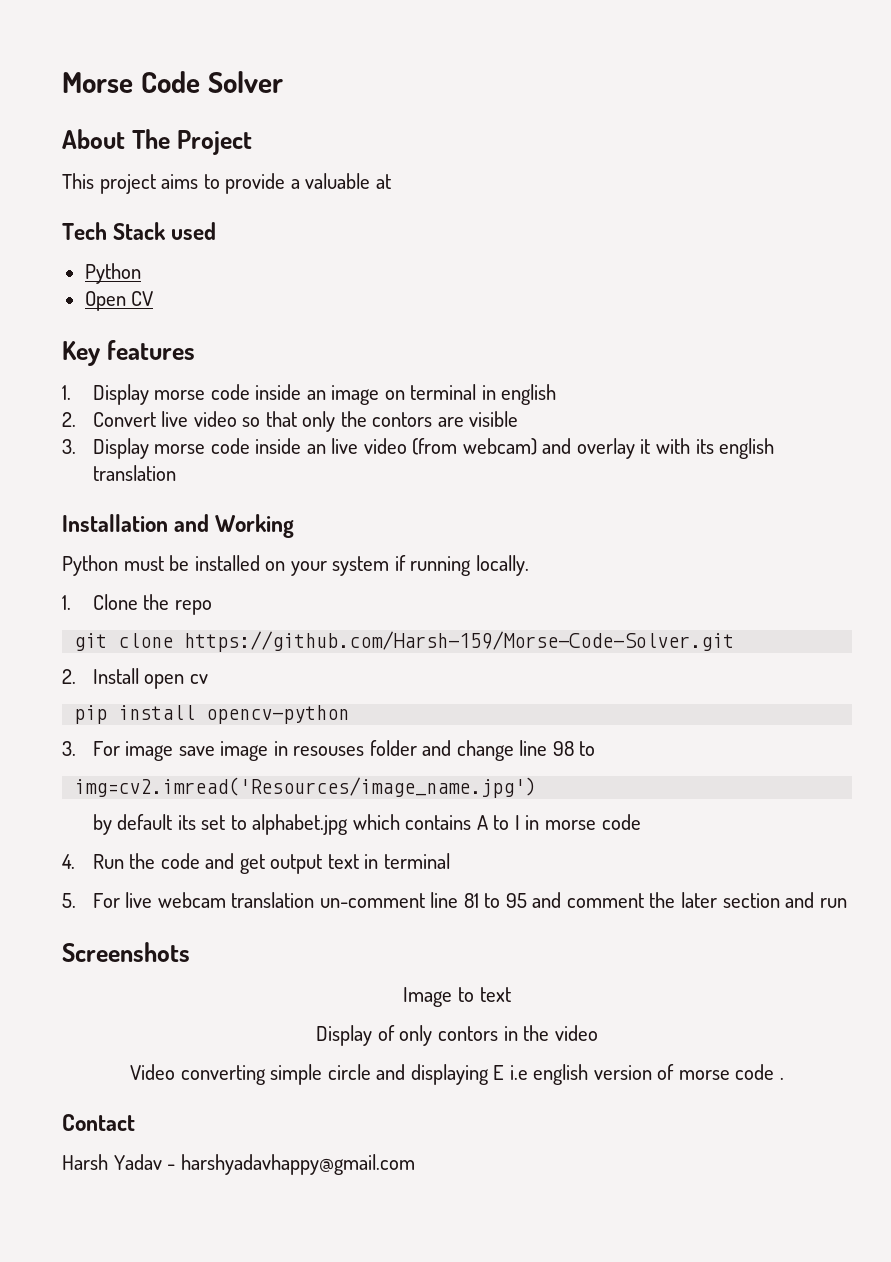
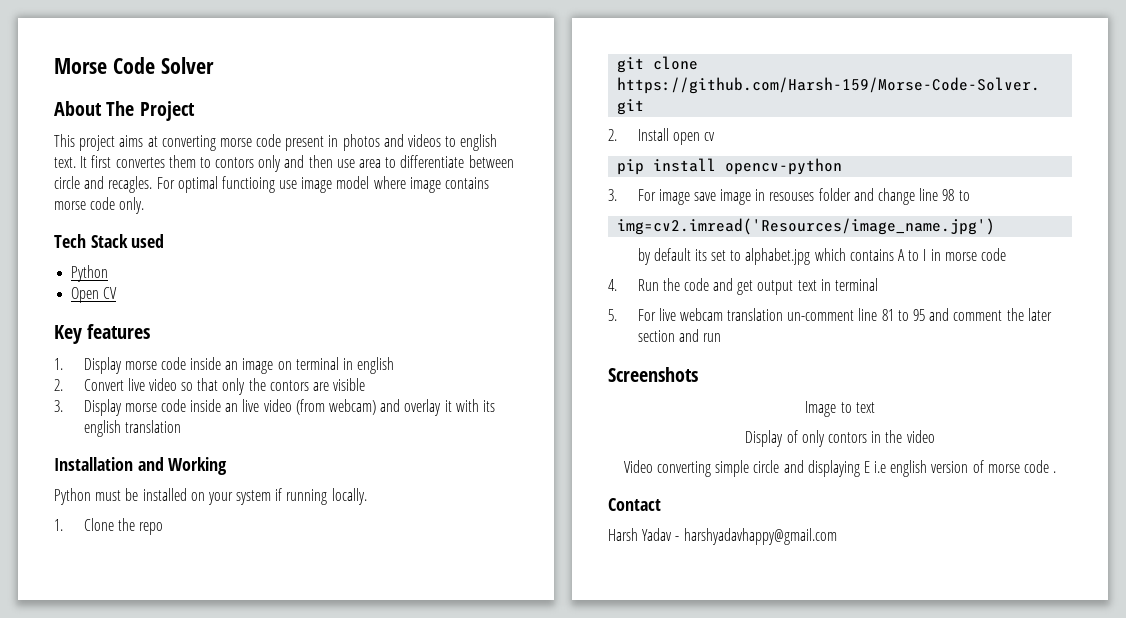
[203,173,391,194] to provide a valuable at -> [147,134,498,151] [54,155,514,172] [54,176,490,193] [54,197,145,214] at converting morse code present in photos and videos to english text. It first convertes them to contors only and then use area to differentiate between circle and recagles. For optimal functioing use image model where image contains morse code only.

